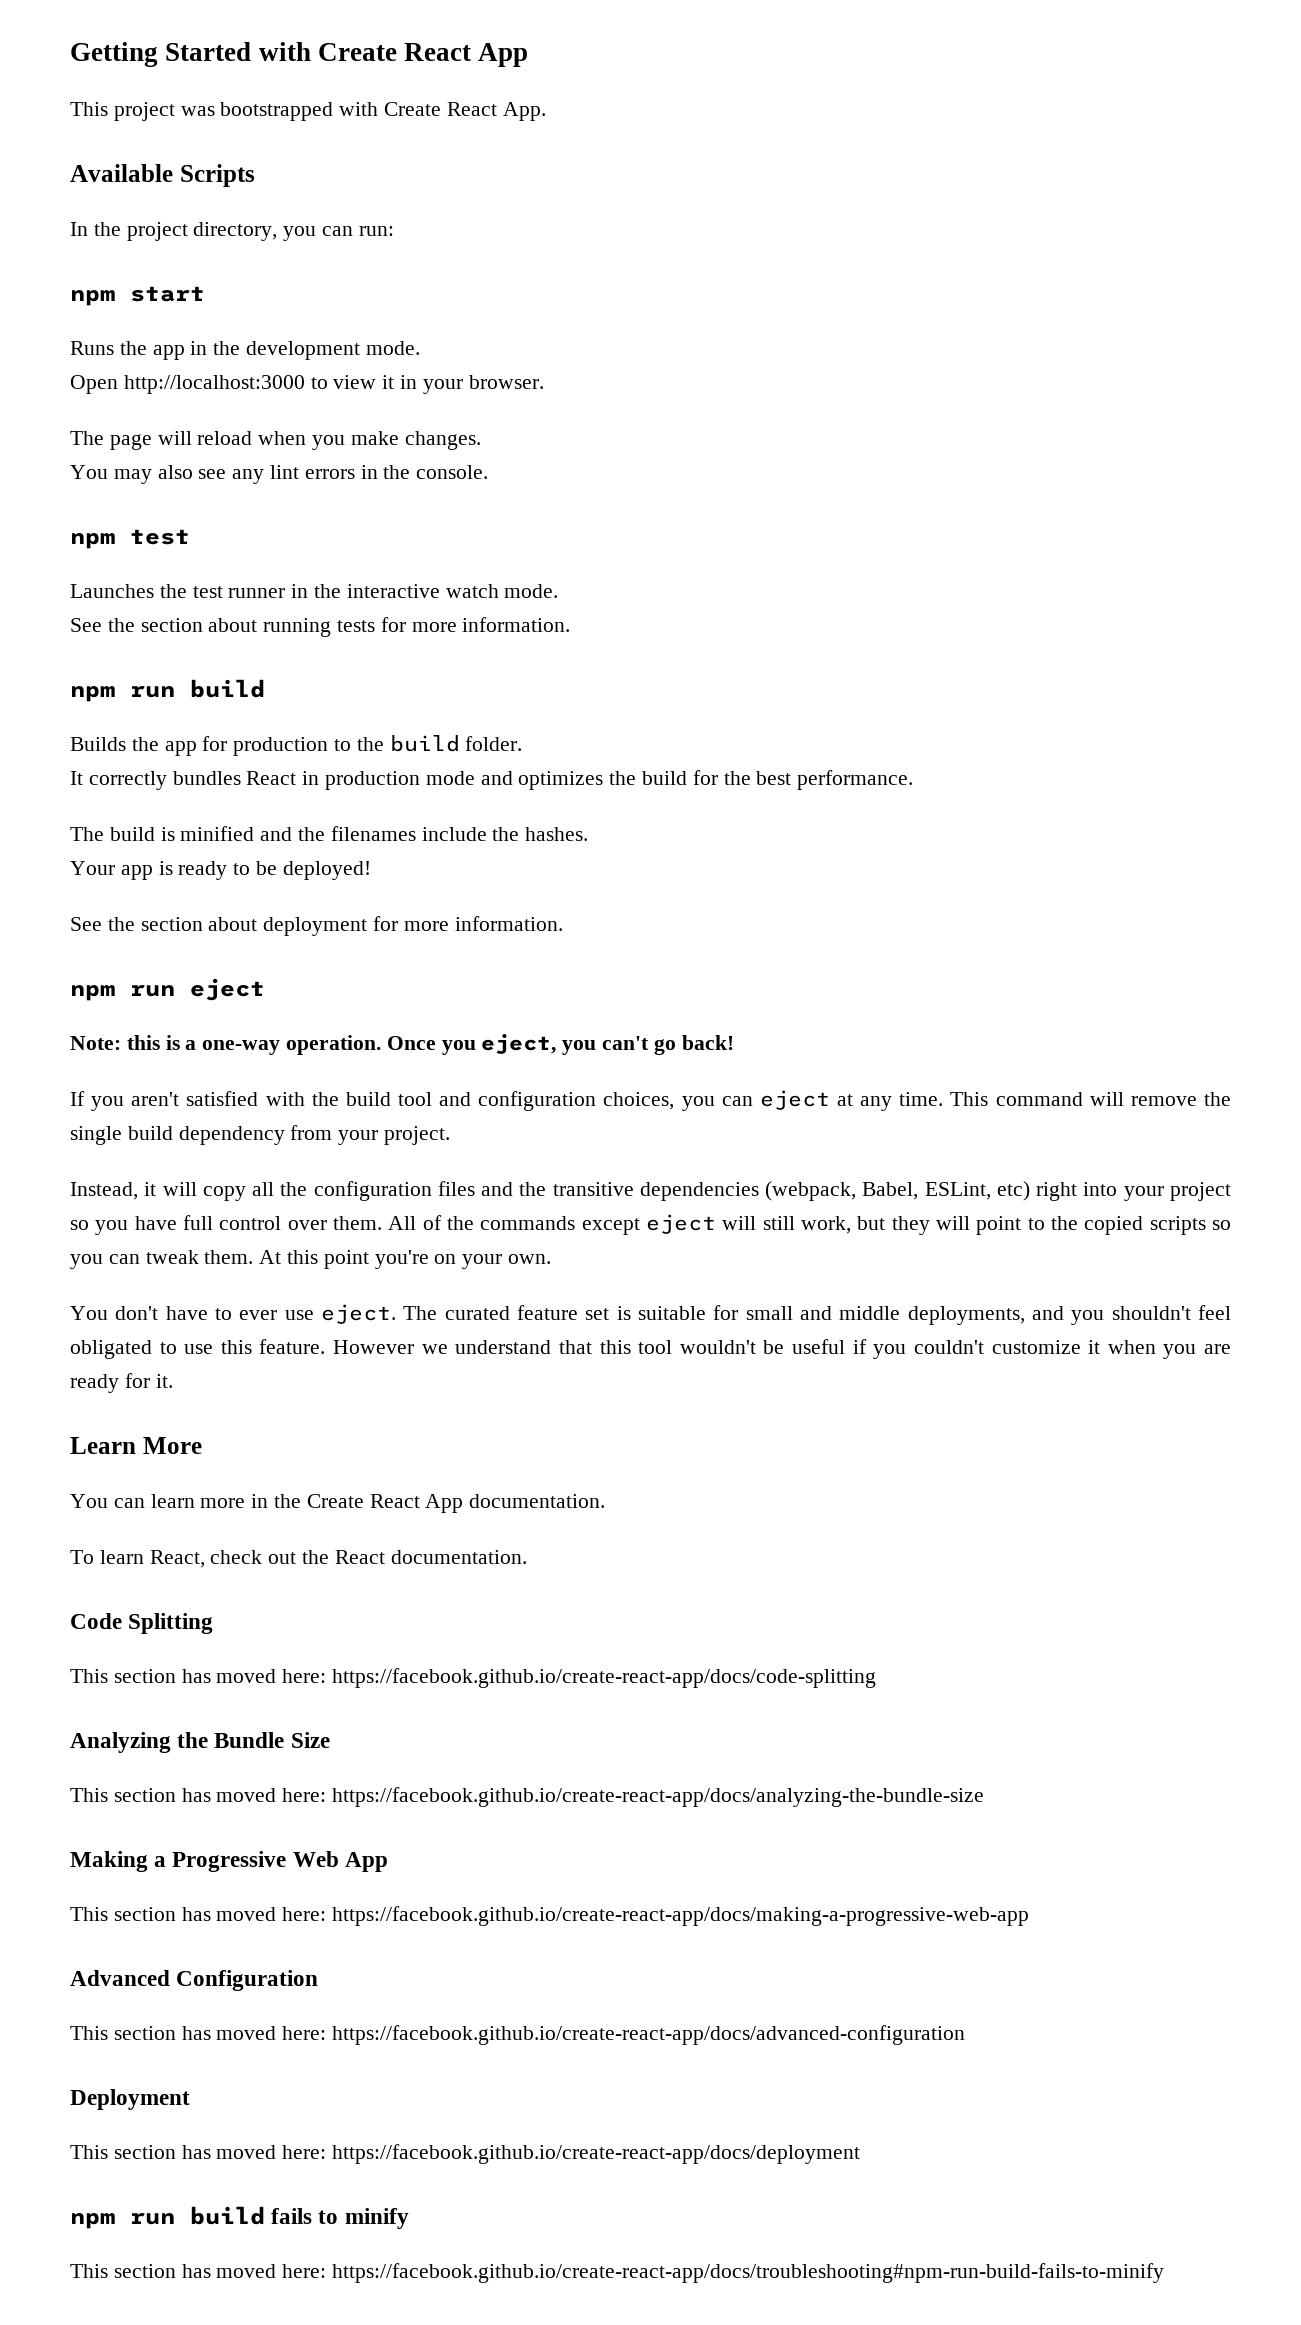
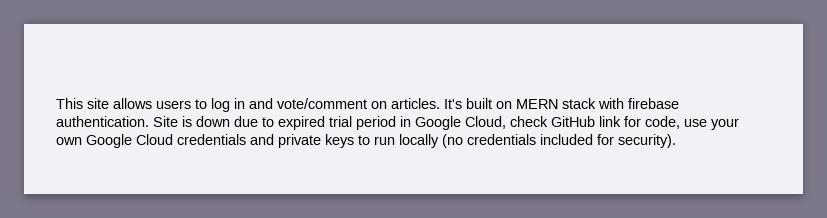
[70,42,529,67] [70,102,546,121] [70,164,255,187] [70,222,394,241] [70,286,205,306] [70,341,420,360] [70,375,544,394] [70,431,481,450] [70,465,489,484] [70,529,190,549] [70,584,559,598] [70,617,571,637] [70,679,265,702] [70,735,523,756] [70,770,914,790] [70,826,589,841] [70,861,371,880] [70,916,563,936] [70,978,265,1001] [70,1034,734,1055] [70,1090,1231,1111] [70,1125,451,1145] [70,1181,1232,1201] [70,1214,1231,1235] [70,1250,552,1269] [70,1304,1232,1325] [70,1339,1231,1359] [70,1373,173,1393] [70,1437,202,1454] [70,1494,606,1513] [70,1550,527,1568] [70,1613,214,1634] [70,1668,877,1688] [70,1732,330,1753] [70,1787,985,1807] [70,1851,388,1872] [70,1906,1030,1926] [70,1970,319,1991] [70,2025,966,2045] [70,2089,190,2110] [70,2144,861,2164] [70,2206,409,2229] [70,2263,1165,2283] Getting Started with Create React App // This project was bootstrapped with Create React App. // Available Scripts // In the project directory, you can run: // npm start // Runs the app in the development mode. // Open http://localhost:3000 to view it in your browser. // The page will reload when you make changes. // You may also see any lint errors in the console. // npm test // Launches the test runner in the interactive watch mode. // See the section about running tests for more information. // npm run build // Builds the app for production to the build folder. // It correctly bundles React in production mode and optimizes the build for the best performance. // The build is minified and the filenames include the hashes. // Your app is ready to be deployed! // See the section about deployment for more information. // npm run eject // Note: this is a one-way operation. Once you eject, you can't go back! // If you aren't satisfied with the build tool and configuration choices, you can eject at any time. This command will remove the single build dependency from your project. // Instead, it will copy all the configuration files and the transitive dependencies (webpack, Babel, ESLint, etc) right into your project so you have full control over them. All of the commands except eject will still work, but they will point to the copied scripts so you can tweak them. At this point you're on your own. // You don't have to ever use eject. The curated feature set is suitable for small and middle deployments, and you shouldn't feel obligated to use this feature. However we understand that this tool wouldn't be useful if you couldn't customize it when you are ready for it. // Learn More // You can learn more in the Create React App documentation. // To learn React, check out the React documentation. // Code Splitting // This section has moved here: https://facebook.github.io/create-react-app/docs/code-splitting // Analyzing the Bundle Size // This section has moved here: https://facebook.github.io/create-react-app/docs/analyzing-the-bundle-size // Making a Progressive Web App // This section has moved here: https://facebook.github.io/create-react-app/docs/making-a-progressive-web-app // Advanced Configuration // This section has moved here: https://facebook.github.io/create-react-app/docs/advanced-configuration // Deployment // This section has moved here: https://facebook.github.io/create-react-app/docs/deployment // npm run build fails to minify // This section has moved here: https://facebook.github.io/create-react-app/docs/troubleshooting#npm-run-build-fails-to-minify -> [56,98,679,112] [56,116,739,130] [56,134,676,148] This site allows users to log in and vote/comment on articles. It's built on MERN stack with firebase authentication. Site is down due to expired trial period in Google Cloud, check GitHub link for code, use your own Google Cloud credentials and private keys to run locally (no credentials included for security).

